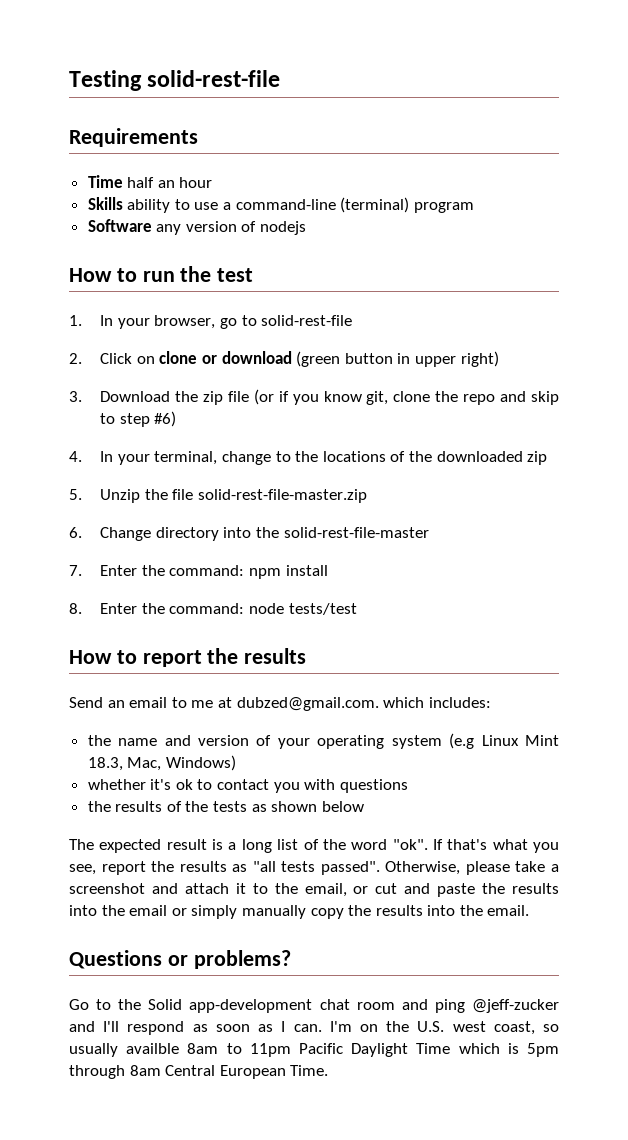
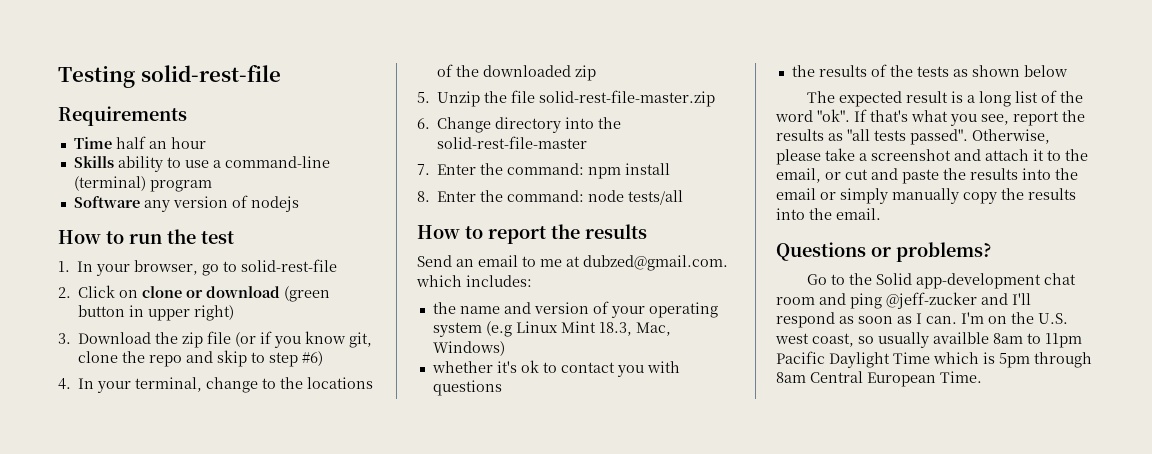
[288,603,357,615] tests/test -> [628,190,684,205] tests/all

